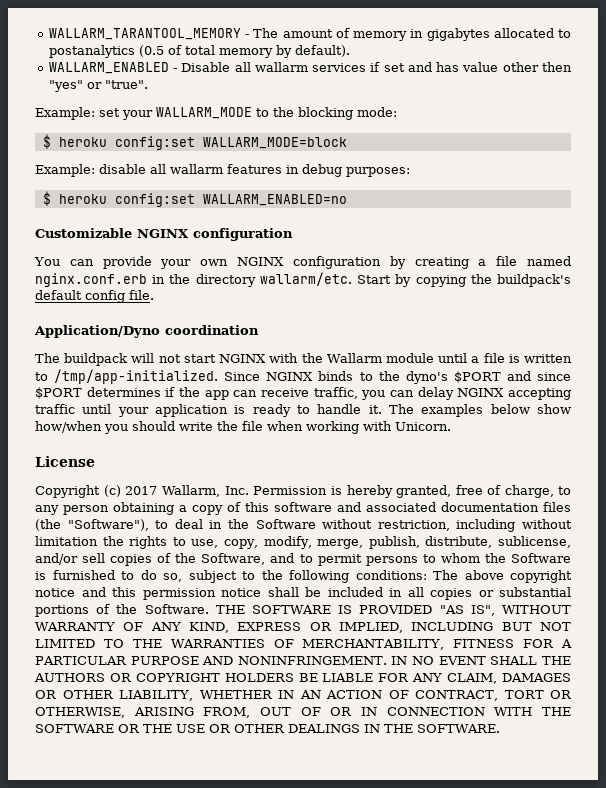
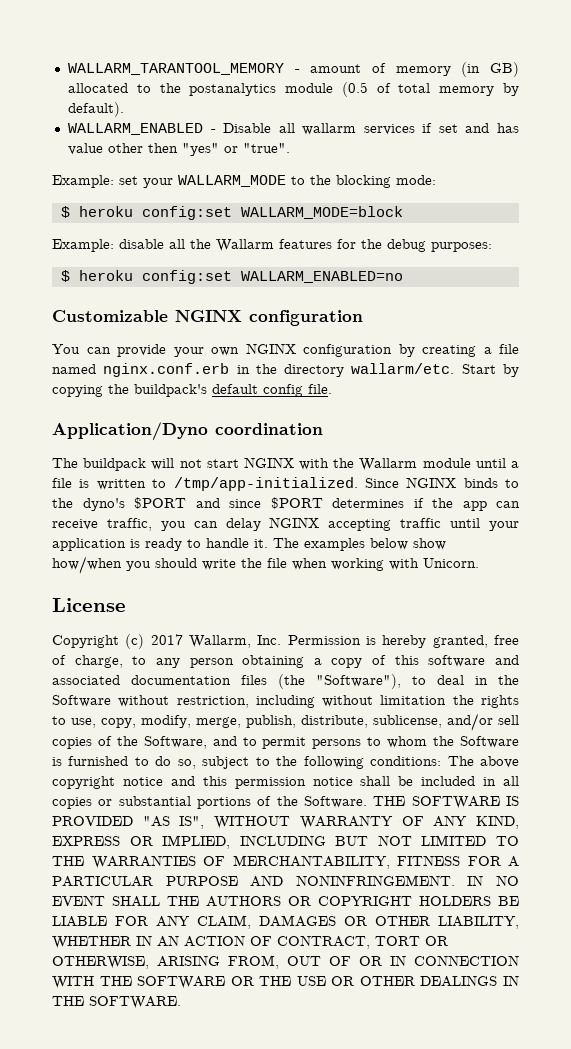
[253,28,279,38] The -> (300, 71) none
[410,28,571,41] [48,45,135,58] in gigabytes allocated to postanalytics -> [461,62,519,77] [67,83,334,96] (in GB) allocated to the postanalytics module
[170,164,299,174] wallarm features in -> [190,239,382,252] the Wallarm features for the

